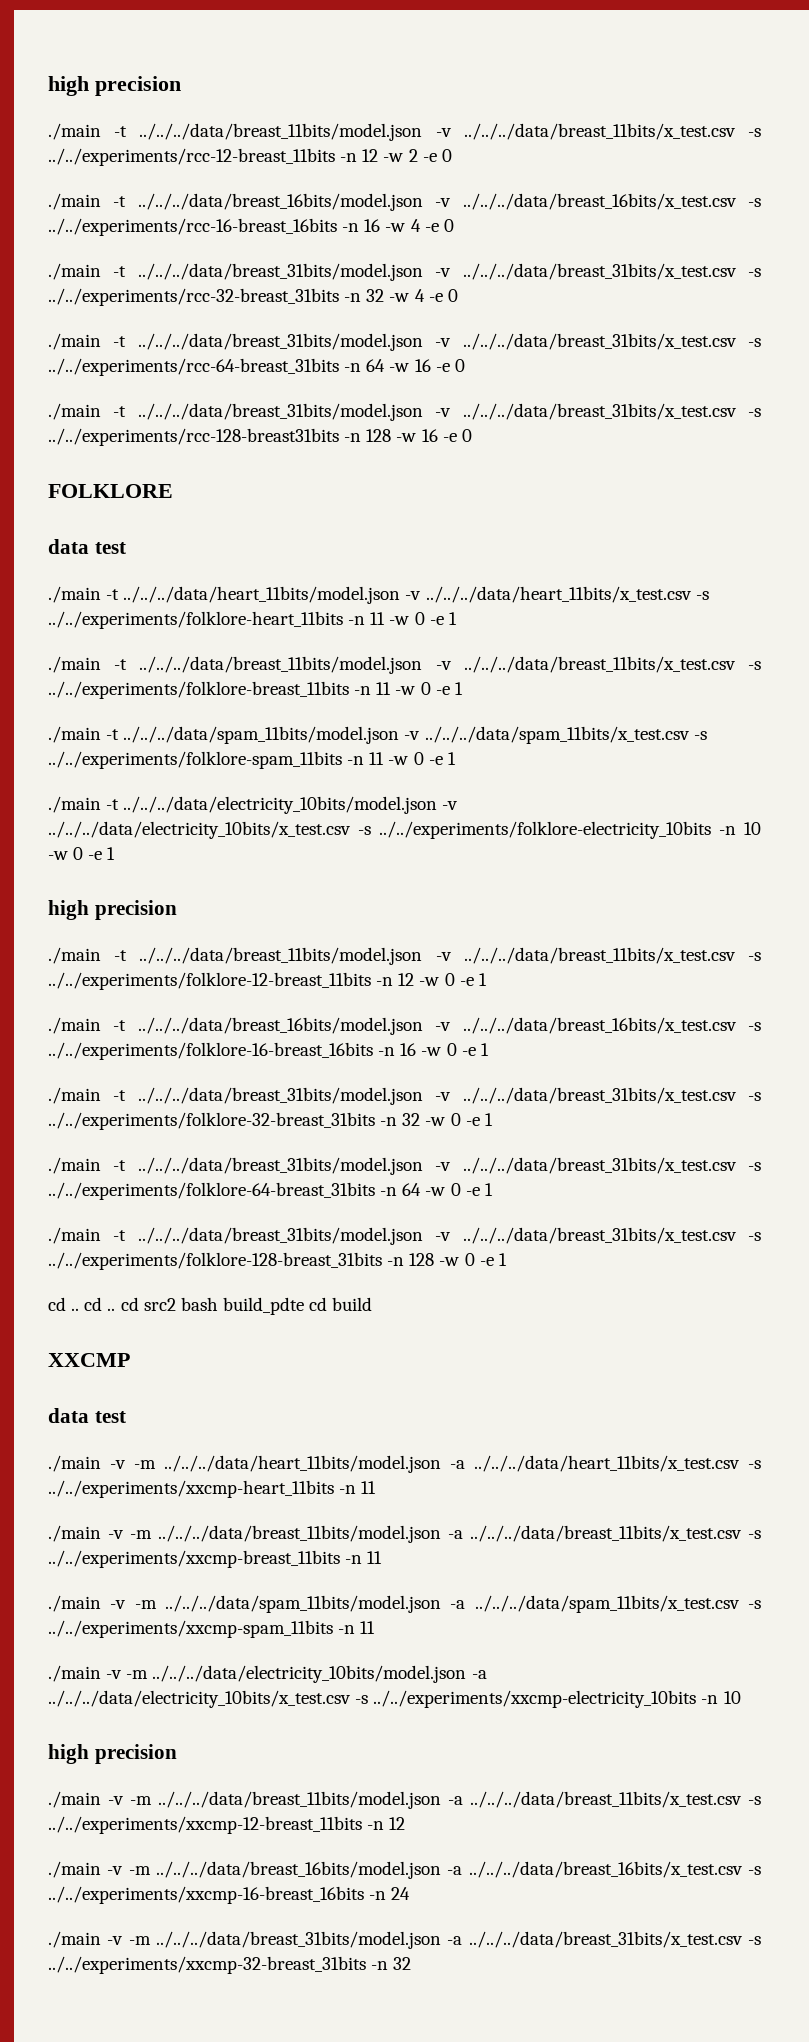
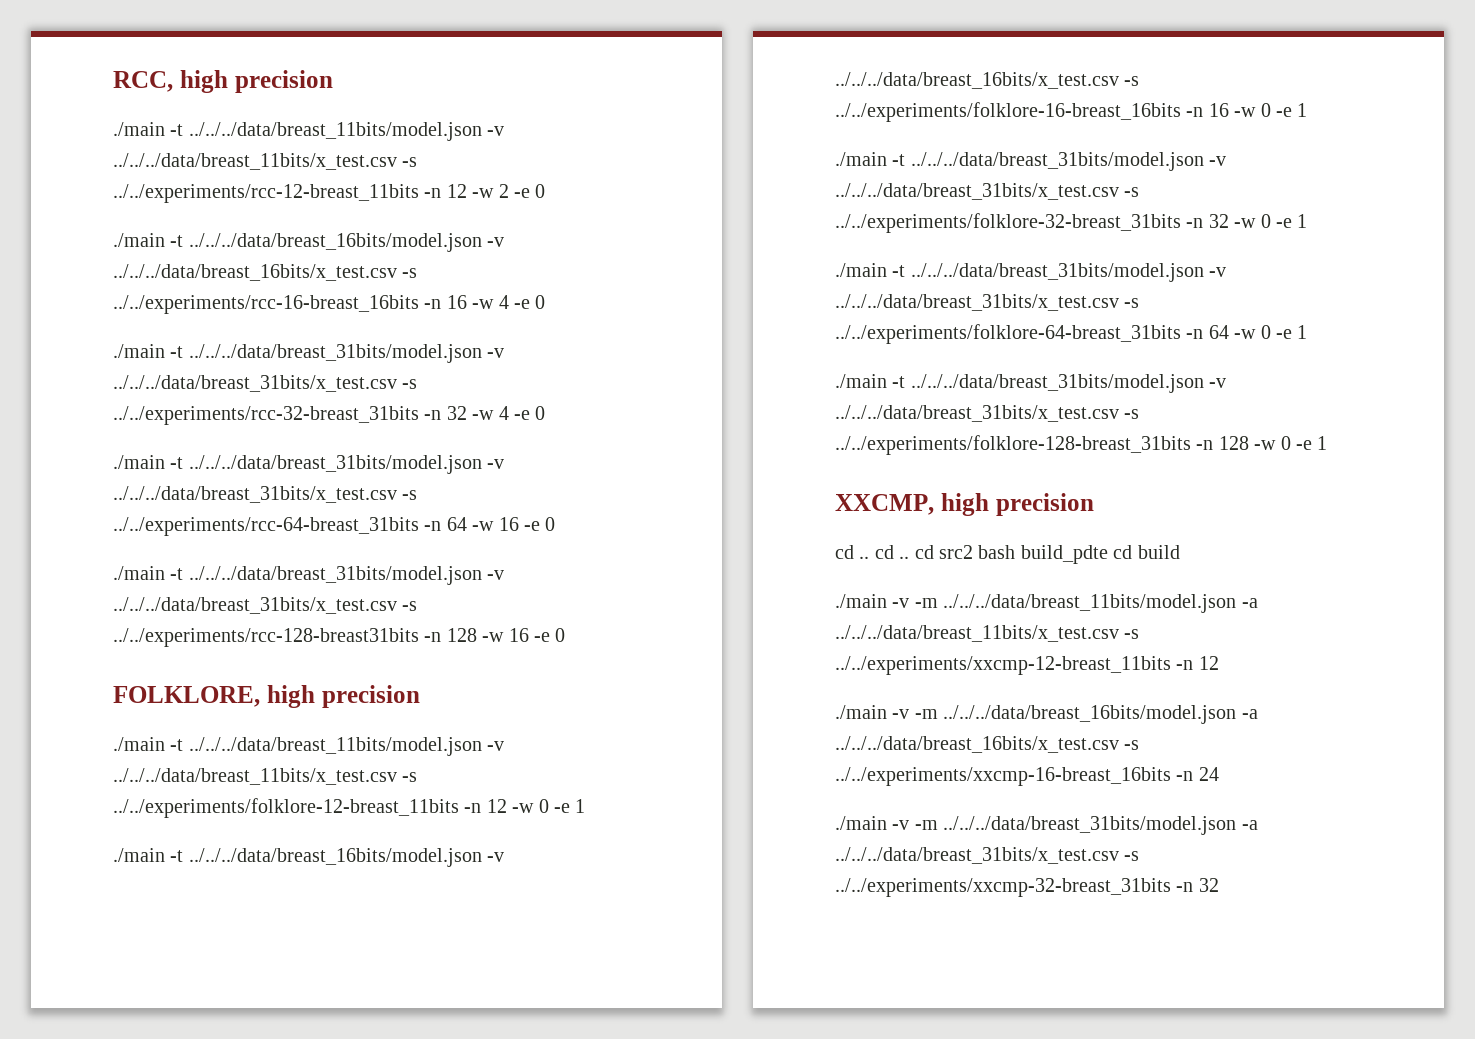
(48, 86) none -> [113,71,173,92] RCC,
[48,484,173,498] [48,539,126,554] [48,586,709,604] [48,611,457,629] [48,656,761,674] [48,681,463,699] [48,726,707,744] [48,751,456,769] [48,796,459,814] [48,821,761,839] [48,847,116,860] FOLKLORE // data test // ./main -t ../../../data/heart_11bits/model.json -v ../../../data/heart_11bits/x_test.csv -s ../../experiments/folklore-heart_11bits -n 11 -w 0 -e 1 // ./main -t ../../../data/breast_11bits/model.json -v ../../../data/breast_11bits/x_test.csv -s ../../experiments/folklore-breast_11bits -n 11 -w 0 -e 1 // ./main -t ../../../data/spam_11bits/model.json -v ../../../data/spam_11bits/x_test.csv -s ../../experiments/folklore-spam_11bits -n 11 -w 0 -e 1 // ./main -t ../../../data/electricity_10bits/model.json -v ../../../data/electricity_10bits/x_test.csv -s ../../experiments/folklore-electricity_10bits -n 10 -w 0 -e 1 // -> [113,686,260,707] FOLKLORE,
(507, 1259) none -> [835,493,1094,516] // XXCMP, high precision
[48,1353,130,1367] [48,1408,126,1423] [48,1455,761,1473] [48,1480,377,1498] [48,1525,761,1543] [48,1550,383,1568] [48,1595,761,1613] [48,1620,376,1638] [48,1665,487,1683] [48,1690,741,1708] [48,1744,177,1764] // XXCMP // data test // ./main -v -m ../../../data/heart_11bits/model.json -a ../../../data/heart_11bits/x_test.csv -s ../../experiments/xxcmp-heart_11bits -n 11 // ./main -v -m ../../../data/breast_11bits/model.json -a ../../../data/breast_11bits/x_test.csv -s ../../experiments/xxcmp-breast_11bits -n 11 // ./main -v -m ../../../data/spam_11bits/model.json -a ../../../data/spam_11bits/x_test.csv -s ../../experiments/xxcmp-spam_11bits -n 11 // ./main -v -m ../../../data/electricity_10bits/model.json -a ../../../data/electricity_10bits/x_test.csv -s ../../experiments/xxcmp-electricity_10bits -n 10 // high precision -> (1180, 552) none

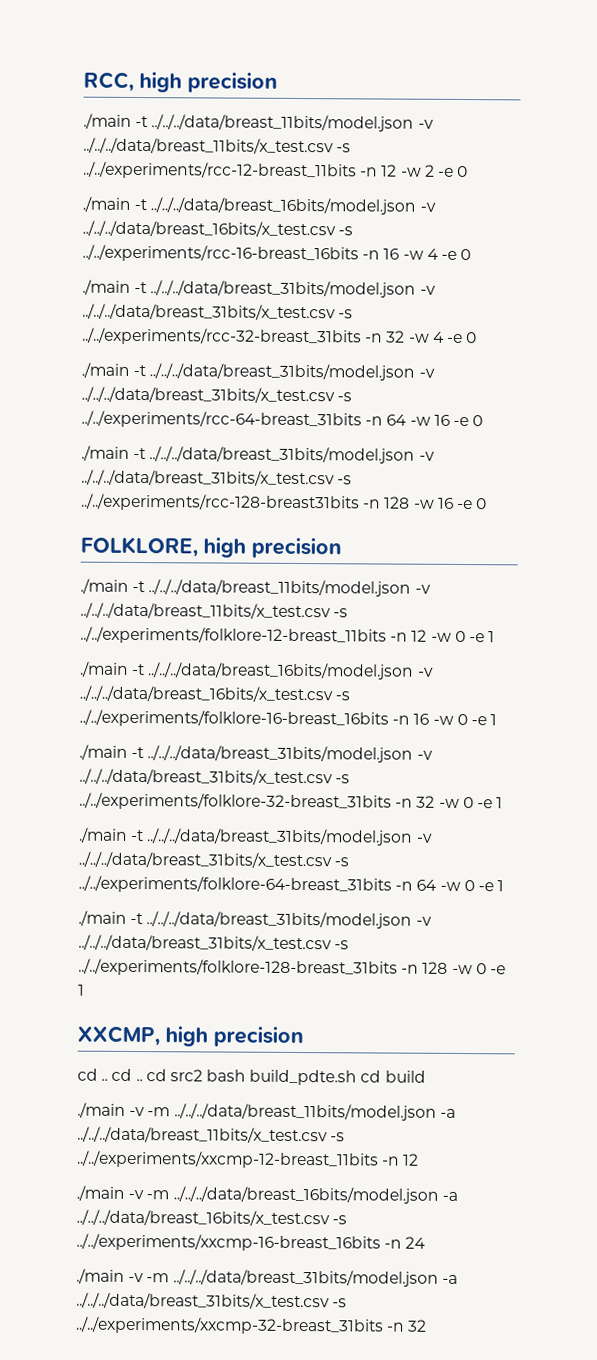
[1020,545,1108,564] build_pdte -> [249,1069,358,1086] build_pdte.sh

